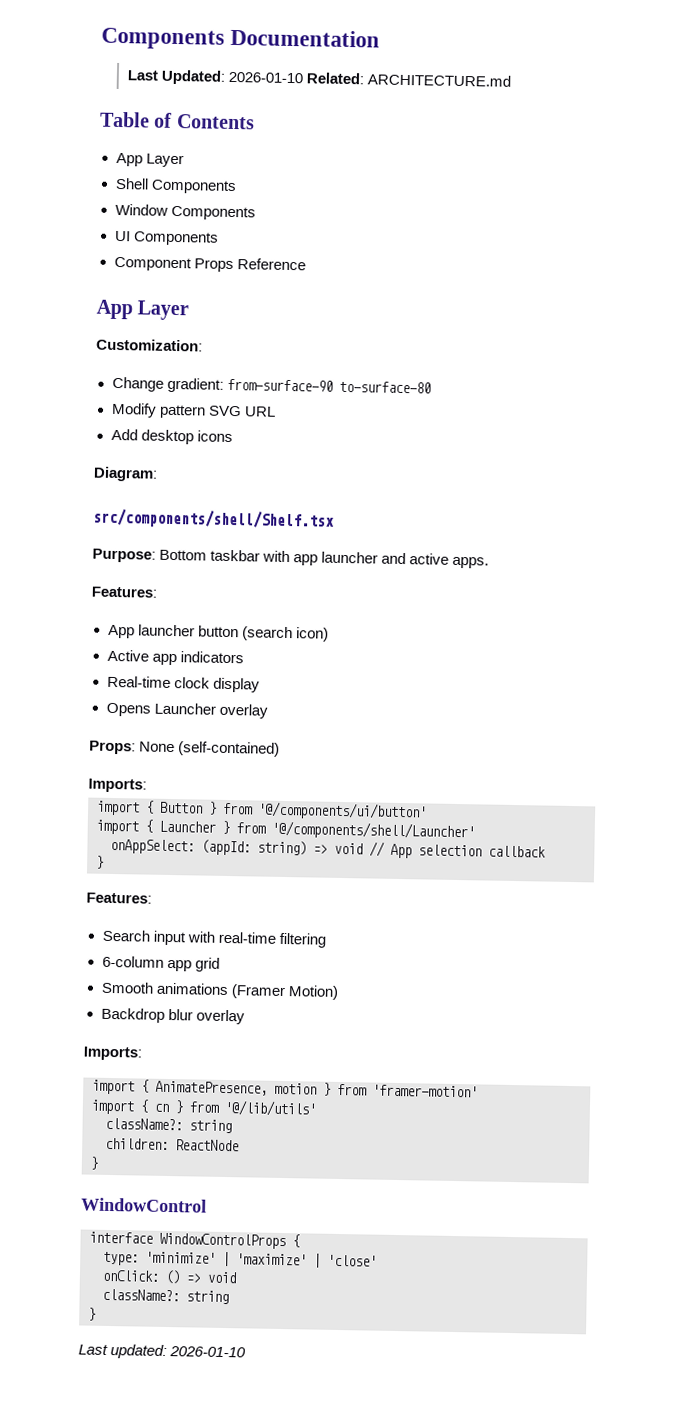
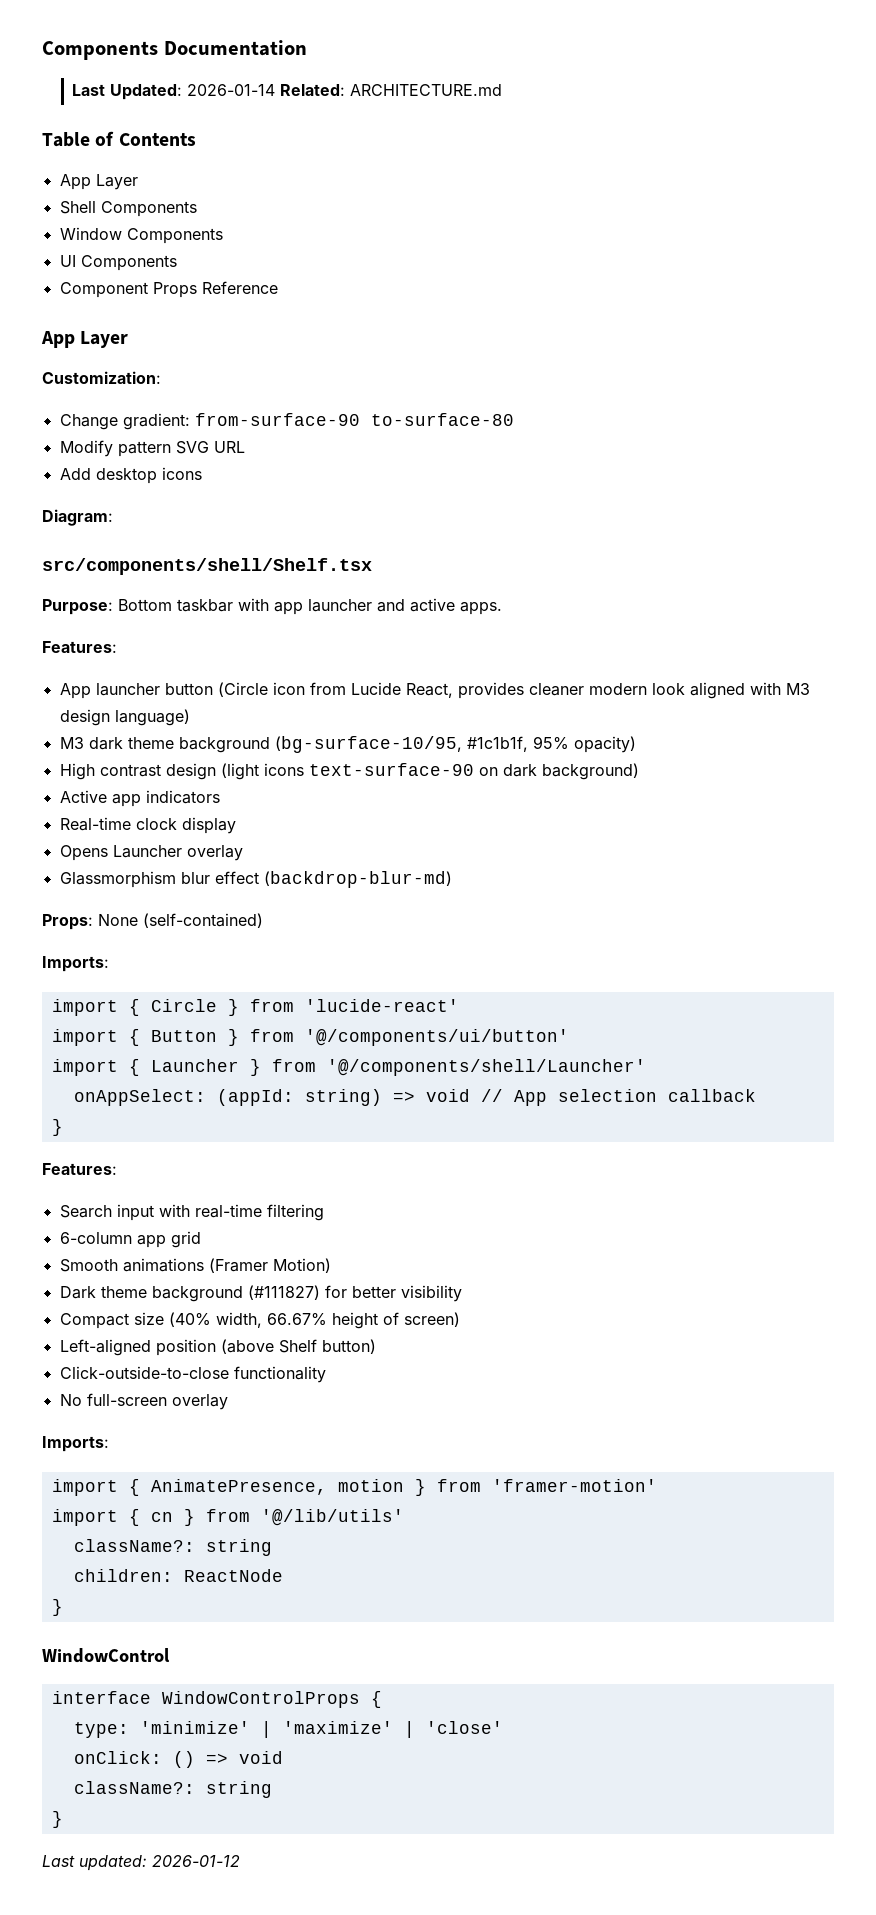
[227,71,303,84] 2026-01-10 -> [187,84,276,96] 2026-01-14
[241,626,329,642] (search icon) -> [217,682,810,699] [59,709,190,726] [59,736,636,753] [59,763,639,780] (Circle icon from Lucide React, provides cleaner modern look aligned with M3 design language) // M3 dark theme background (bg-surface-10/95, #1c1b1f, 95% opacity) // High contrast design (light icons text-surface-90 on dark background)
(268, 711) none -> [59,871,452,888] // Glassmorphism blur effect (backdrop-blur-md)
(147, 785) none -> [51,999,459,1016] // import { Circle } from 'lucide-react'
[100,1007,193,1023] Backdrop blur -> [59,1285,462,1302] [59,1312,460,1329] [59,1339,376,1356] [59,1366,326,1383] [59,1393,167,1406] Dark theme background (#111827) for better visibility // Compact size (40% width, 66.67% height of screen) // Left-aligned position (above Shelf button) // Click-outside-to-close functionality // No full-screen
[169,1346,247,1358] 2026-01-10 -> [152,1855,240,1867] 2026-01-12

